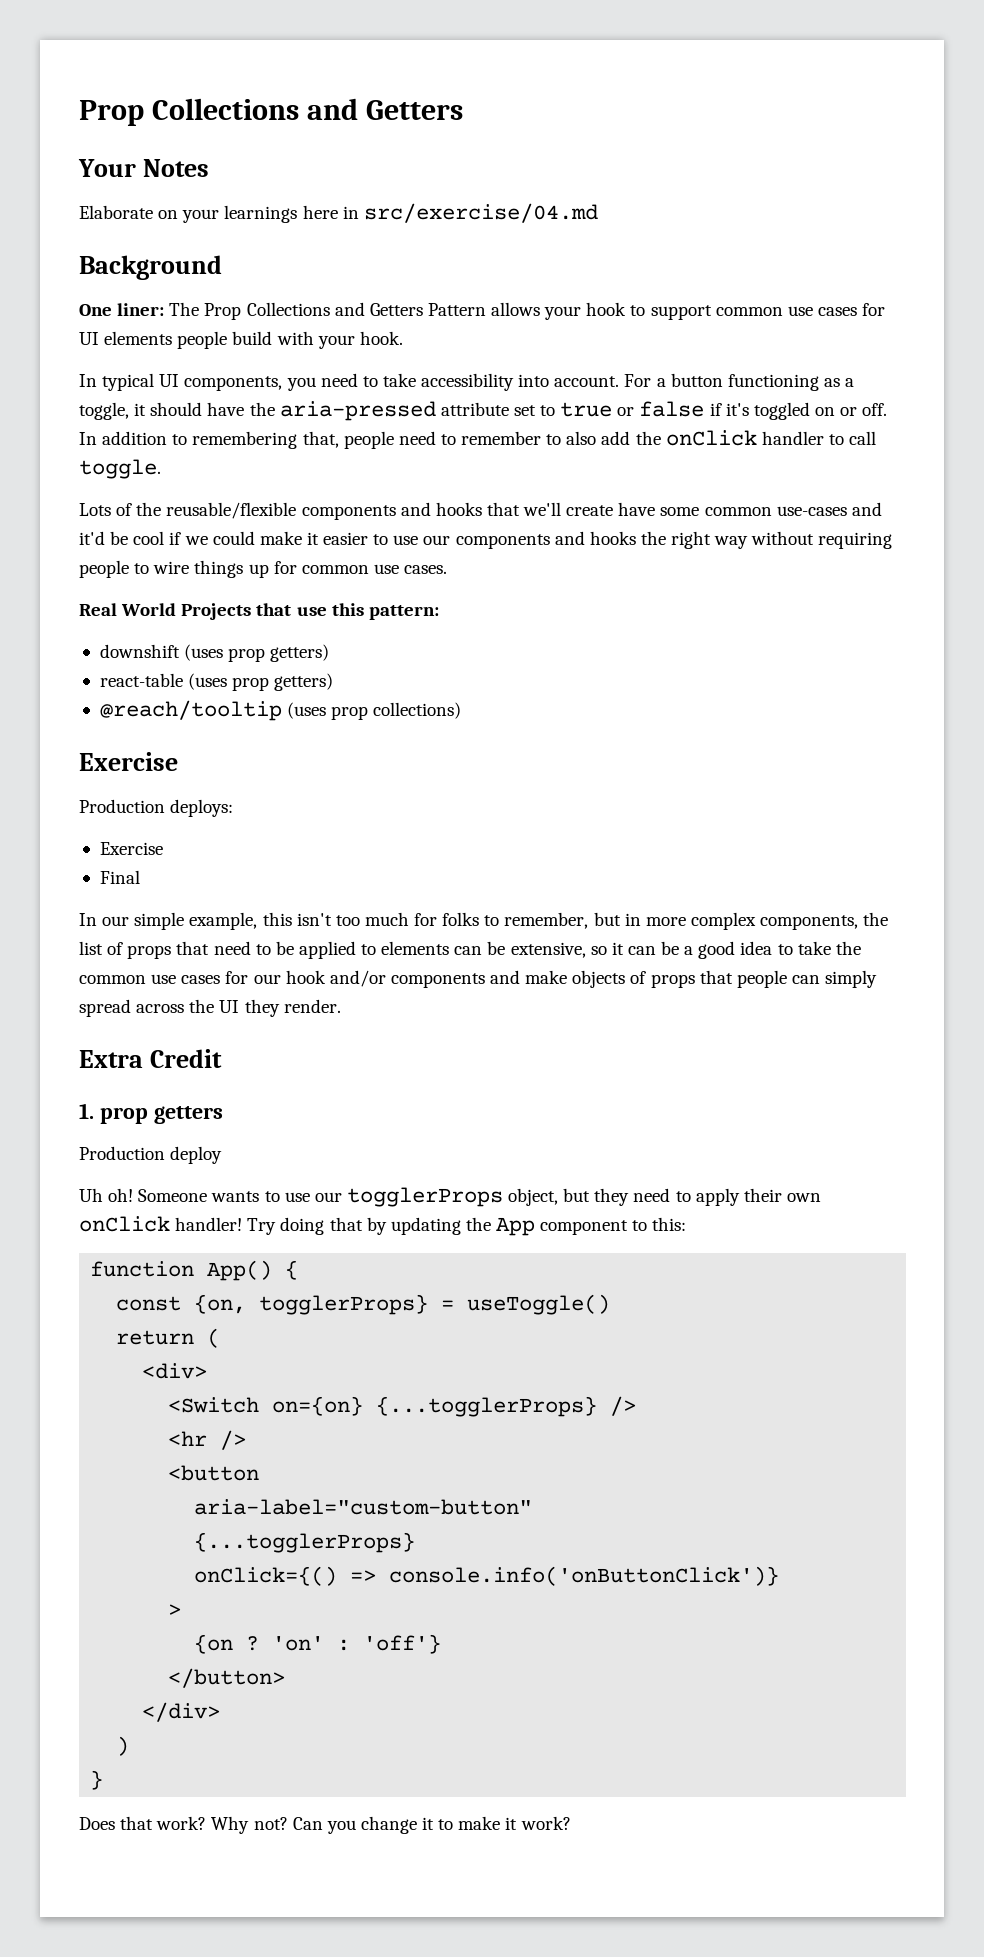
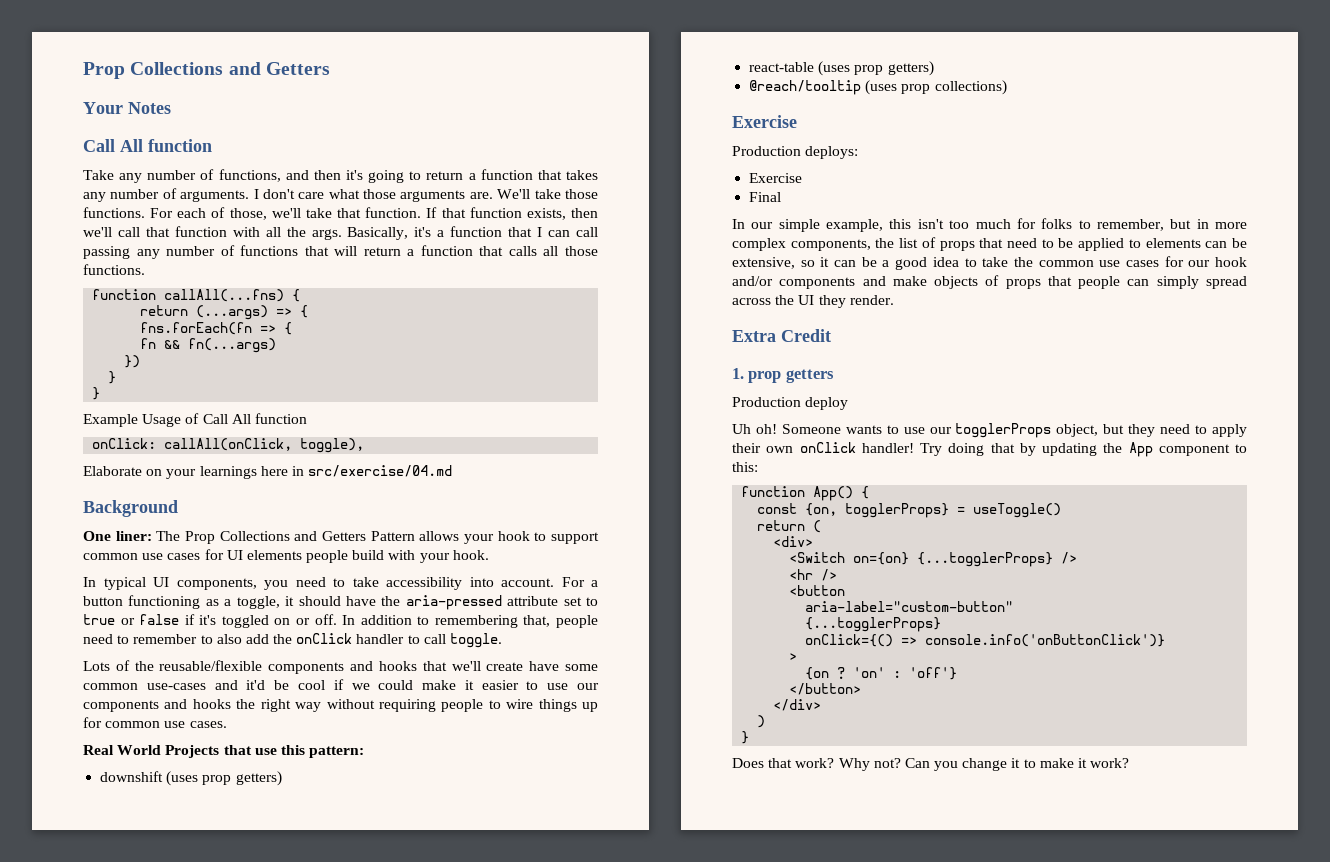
(209, 168) none -> [83,139,212,152] [83,169,599,183] [83,188,598,202] [83,207,598,220] [83,226,598,240] [83,245,599,259] [83,264,145,275] [92,289,301,302] [140,305,309,320] [140,322,293,335] [140,338,277,353] [124,355,141,368] [108,371,117,384] [92,387,101,400] [83,413,307,427] [92,438,365,453] // Call All function // Take any number of functions, and then it's going to return a function that takes any number of arguments. I don't care what those arguments are. We'll take those functions. For each of those, we'll take that function. If that function exists, then we'll call that function with all the args. Basically, it's a function that I can call passing any number of functions that will return a function that calls all those functions. // function callAll(...fns) { // return (...args) => { // fns.forEach(fn => { // fn && fn(...args) // }) // } // } // Example Usage of Call All function // onClick: callAll(onClick, toggle),

